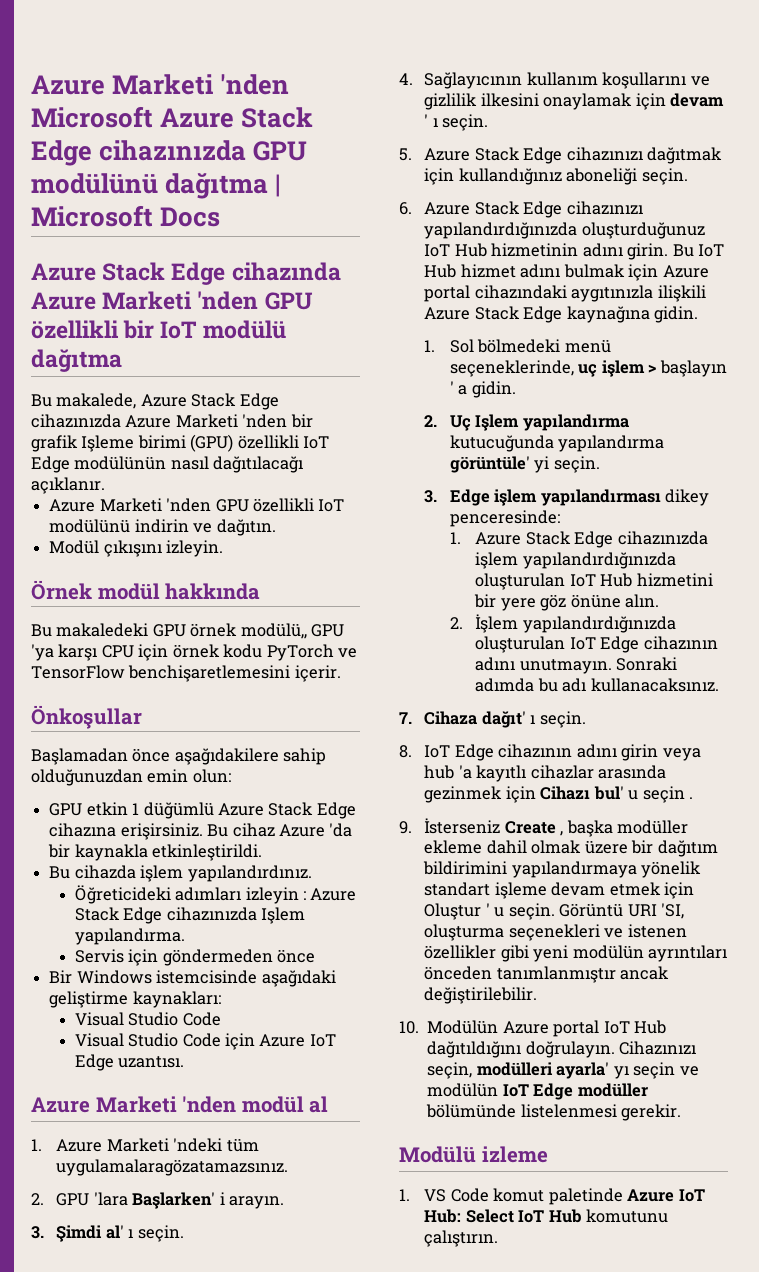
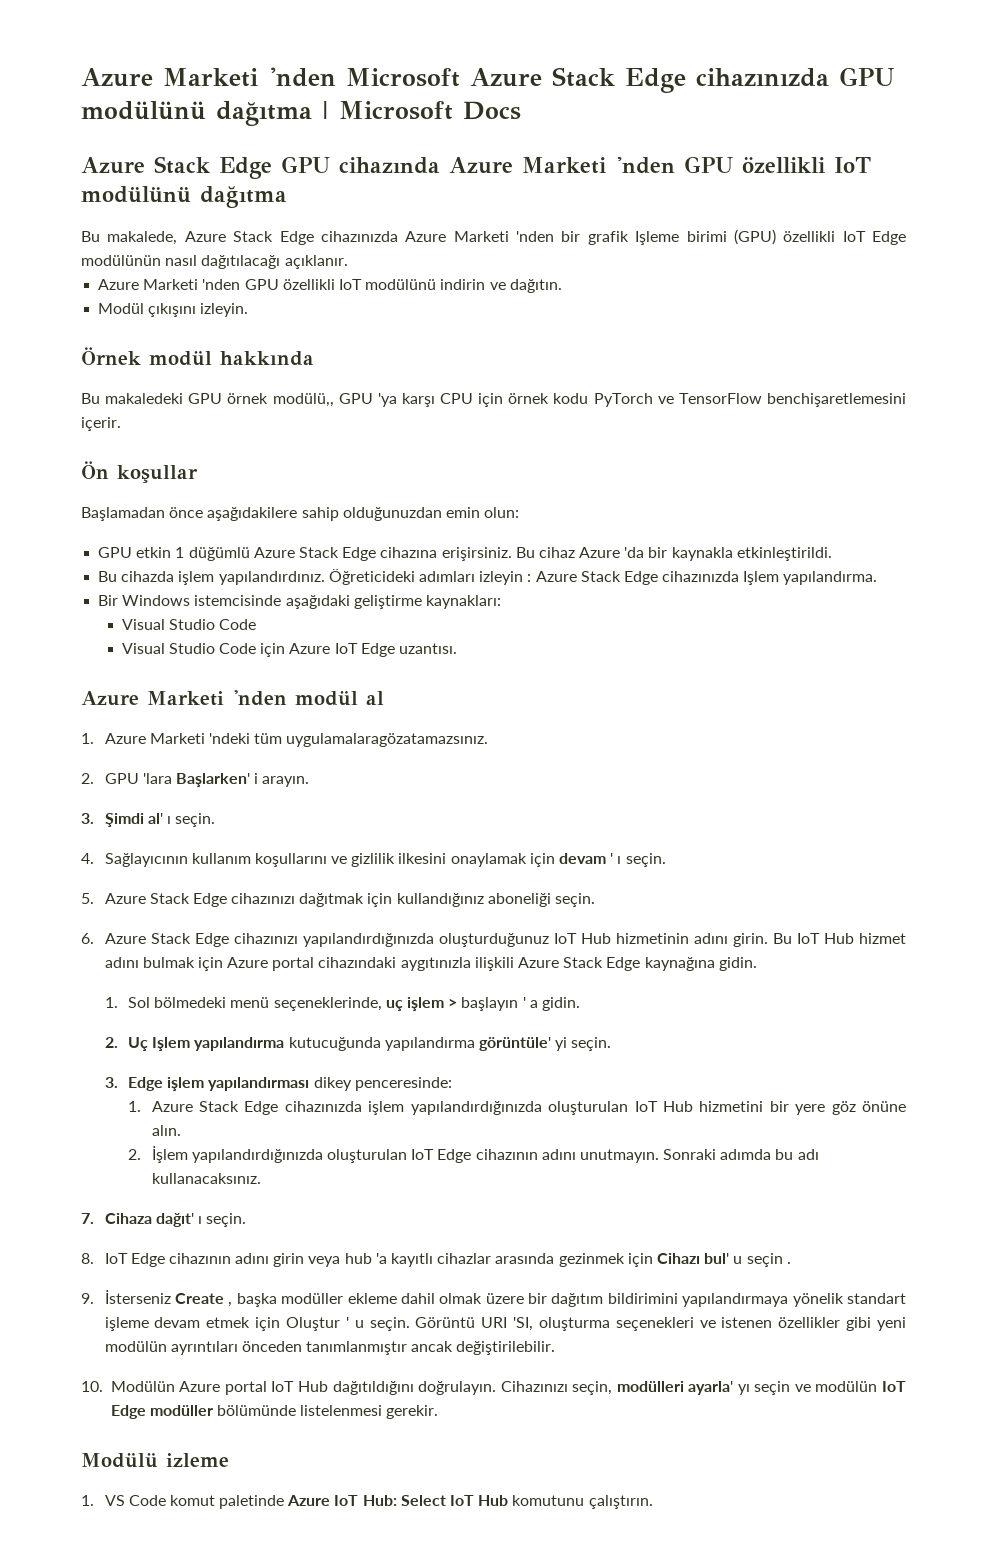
(226, 273) none -> [281,156,330,173] GPU
[123,320,286,339] bir IoT modülü -> [834,157,871,173] [81,186,191,203] IoT modülünü
[31,705,142,729] Önkoşullar -> [81,461,198,483] Ön koşullar
(312, 873) // -> (325, 578) none
[74,949,315,966] // Servis için göndermeden önce -> (878, 578) none

